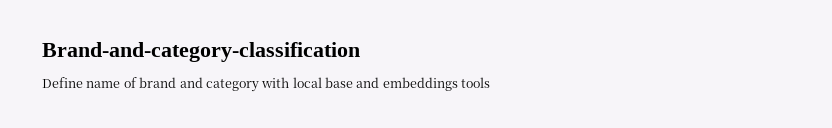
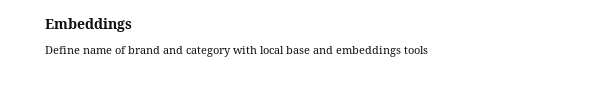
[42,42,360,62] Brand-and-category-classification -> [45,18,132,32] Embeddings

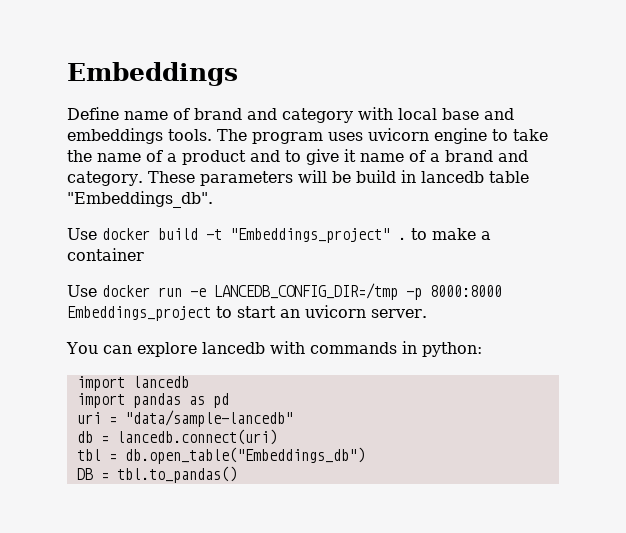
[404,46,428,54] tools -> [168,128,548,144] [67,149,528,165] [67,170,529,186] [67,191,213,208] [67,228,491,243] [67,248,144,261] [67,283,502,300] [67,305,427,321] [66,341,482,357] [76,376,189,391] [76,393,229,408] [76,410,293,427] [76,429,277,445] [76,447,365,464] [76,466,237,483] tools. The program uses uvicorn engine to take the name of a product and to give it name of a brand and category. These parameters will be build in lancedb table "Embeddings_db". // Use docker build -t "Embeddings_project" . to make a container // Use docker run -e LANCEDB_CONFIG_DIR=/tmp -p 8000:8000 Embeddings_project to start an uvicorn server. // You can explore lancedb with commands in python: // import lancedb // import pandas as pd // uri = "data/sample-lancedb" // db = lancedb.connect(uri) // tbl = db.open_table("Embeddings_db") // DB = tbl.to_pandas()

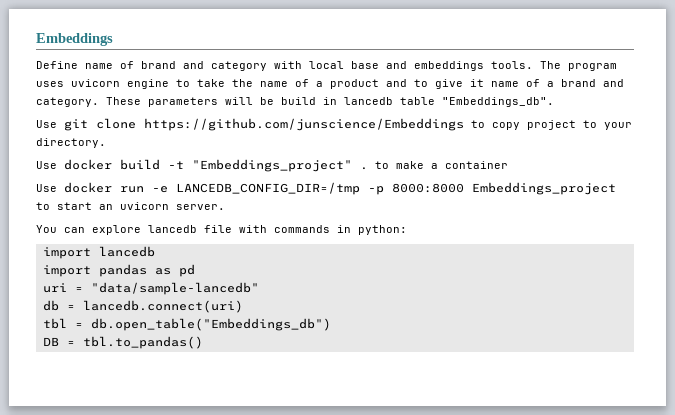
(213, 199) none -> [36,118,632,131] [36,138,106,148] // Use git clone https://github.com/junscience/Embeddings to copy project to your directory.
(265, 348) none -> [204,225,232,233] file

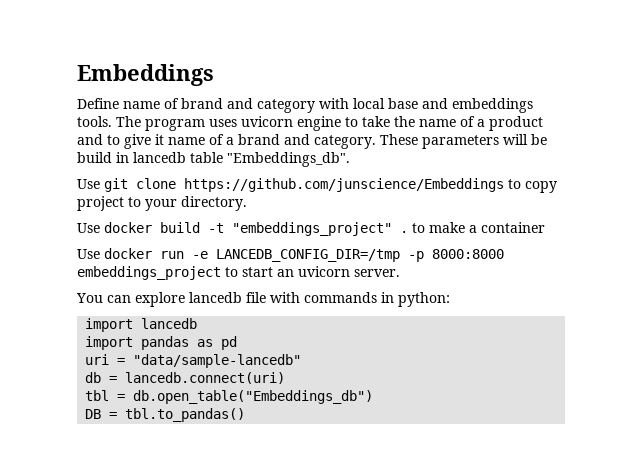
[192,159,352,172] "Embeddings_project" -> [232,222,392,236] "embeddings_project"
[472,182,616,195] Embeddings_project -> [77,266,221,280] embeddings_project

